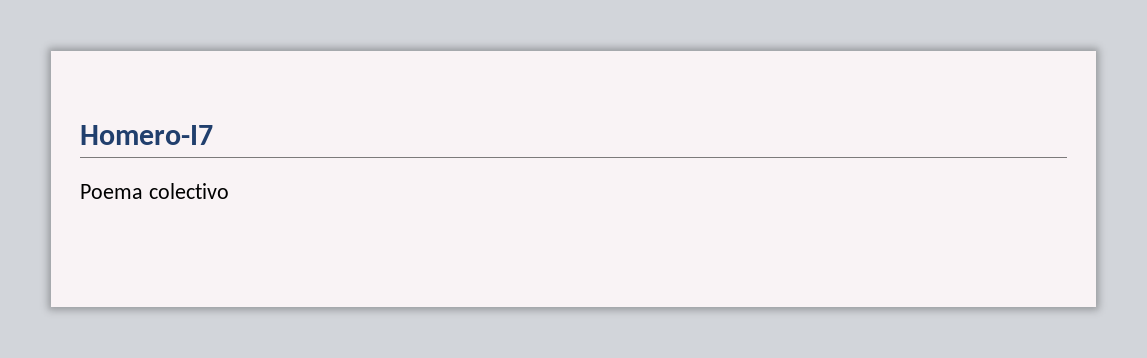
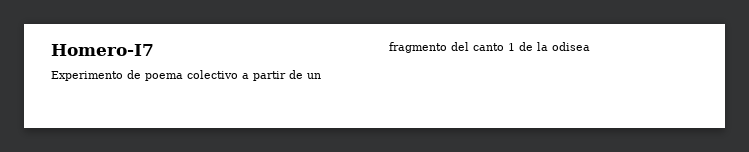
[80,183,229,199] Poema colectivo -> [51,70,321,81] [389,42,590,53] Experimento de poema colectivo a partir de un fragmento del canto 1 de la odisea

